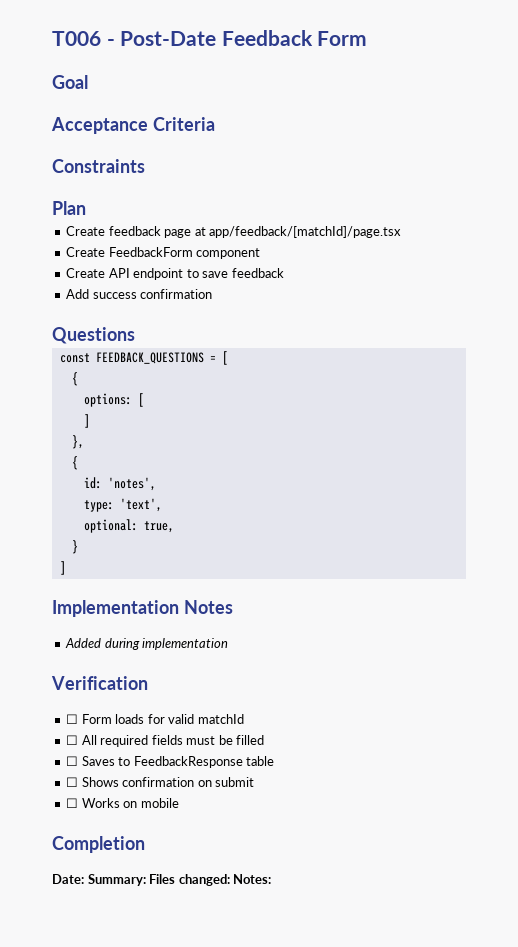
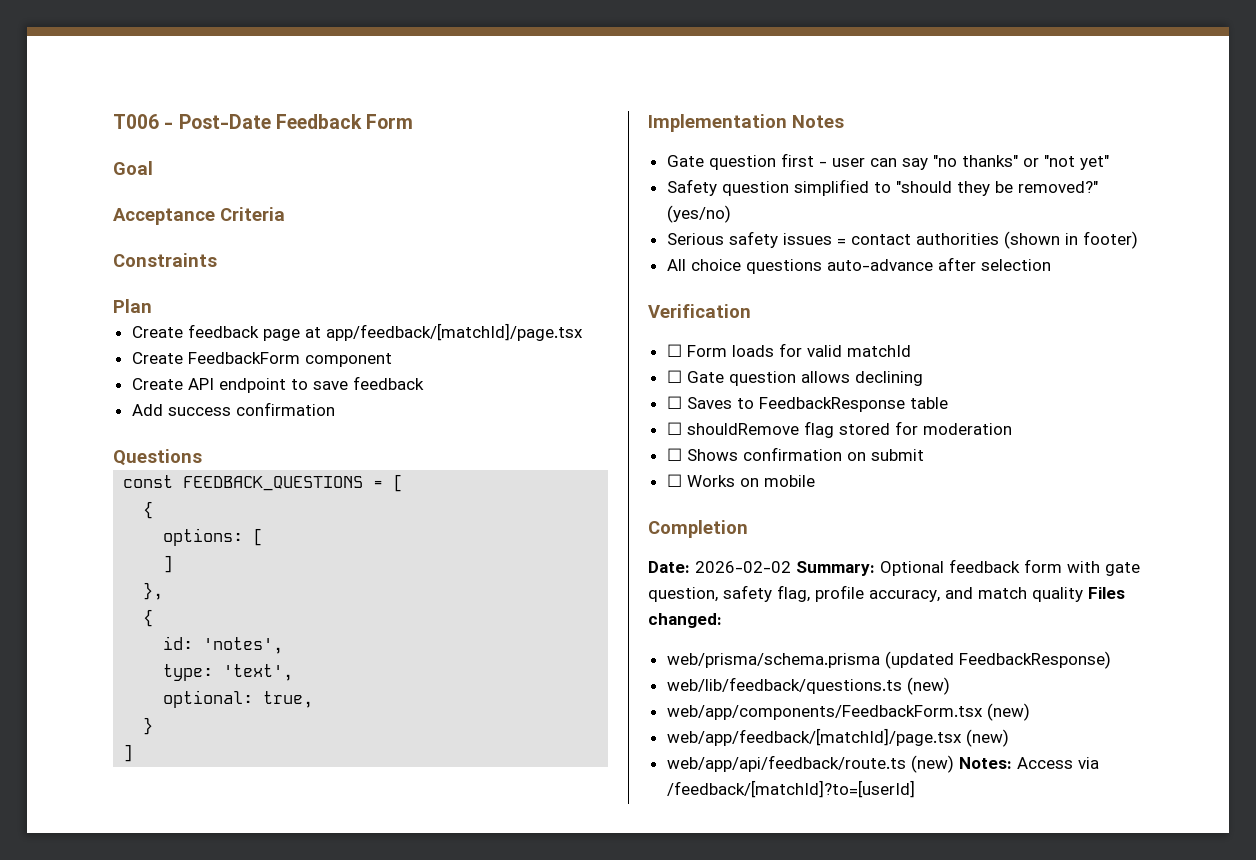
[65,638,229,650] Added during implementation -> [666,153,1109,170] [666,179,1098,196] [666,205,731,223] [666,231,1138,249] [666,257,1051,274] Gate question first - user can say "no thanks" or "not yet" // Safety question simplified to "should they be removed?" (yes/no) // Serious safety issues = contact authorities (shown in footer) // All choice questions auto-advance after selection
[81,735,265,747] All required fields must be filled -> [686,371,923,386] Gate question allows declining
(275, 761) none -> [666,421,1012,438] // ☐ shouldRemove flag stored for moderation
[87,874,272,886] Summary: Files changed: Notes: -> [695,559,1140,576] [648,585,1125,602] [648,613,722,628] [666,651,1111,669] [666,677,950,695] [666,703,1030,721] [666,728,1009,747] [666,755,1099,773] [666,780,915,798] 2026-02-02 Summary: Optional feedback form with gate question, safety flag, profile accuracy, and match quality Files changed: // web/prisma/schema.prisma (updated FeedbackResponse) // web/lib/feedback/questions.ts (new) // web/app/components/FeedbackForm.tsx (new) // web/app/feedback/[matchId]/page.tsx (new) // web/app/api/feedback/route.ts (new) Notes: Access via /feedback/[matchId]?to=[userId]

